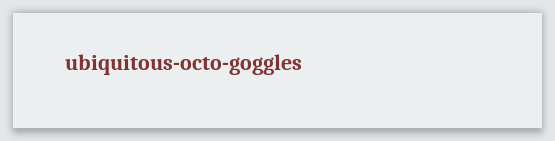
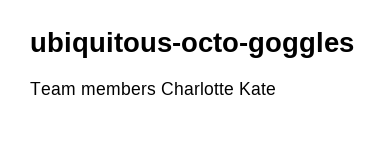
(302, 64) none -> [30,82,276,95] // Team members Charlotte Kate

